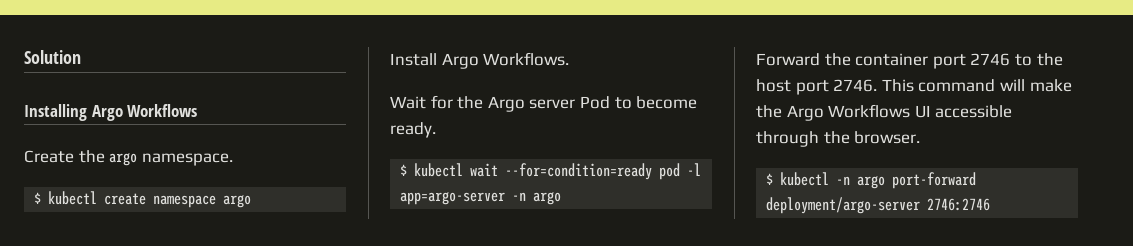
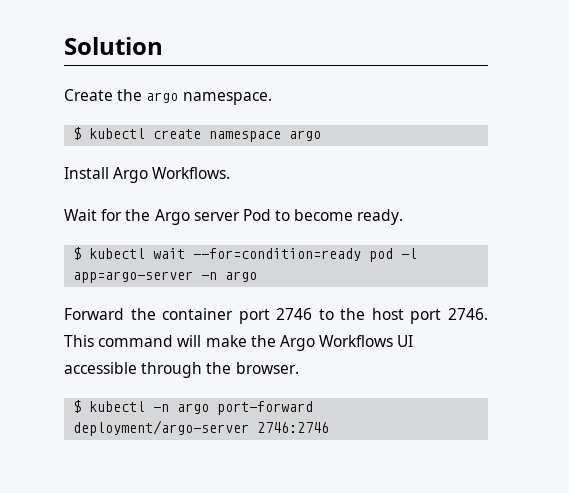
[24,104,198,121] // Installing Argo Workflows -> (163, 46) none

